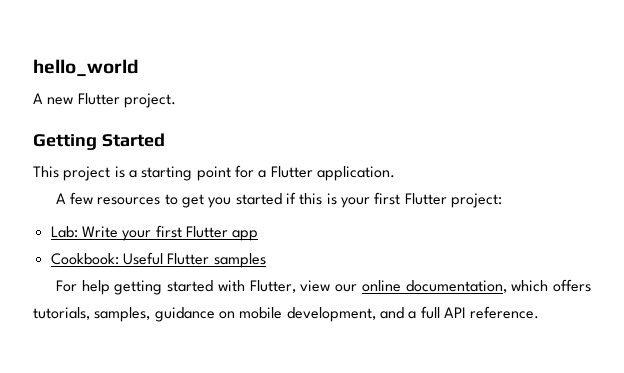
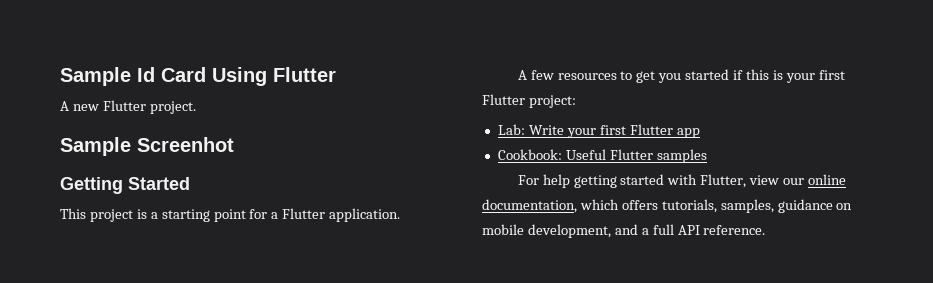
[33,59,139,77] hello_world -> [60,67,336,86] Sample Id Card Using Flutter
(176, 100) none -> [60,137,234,156] // Sample Screenhot

